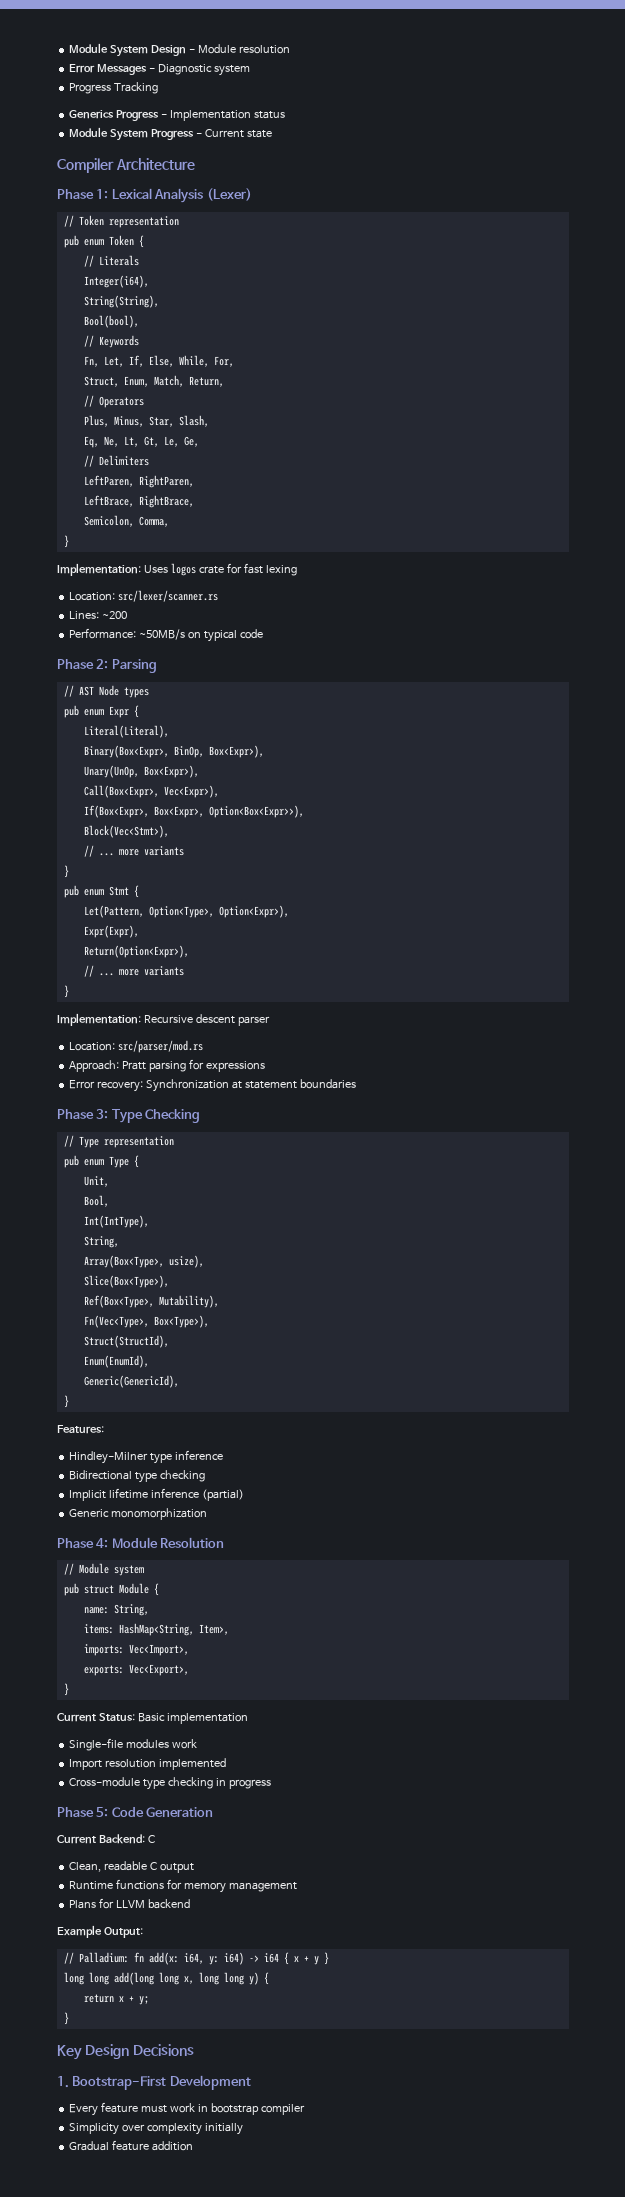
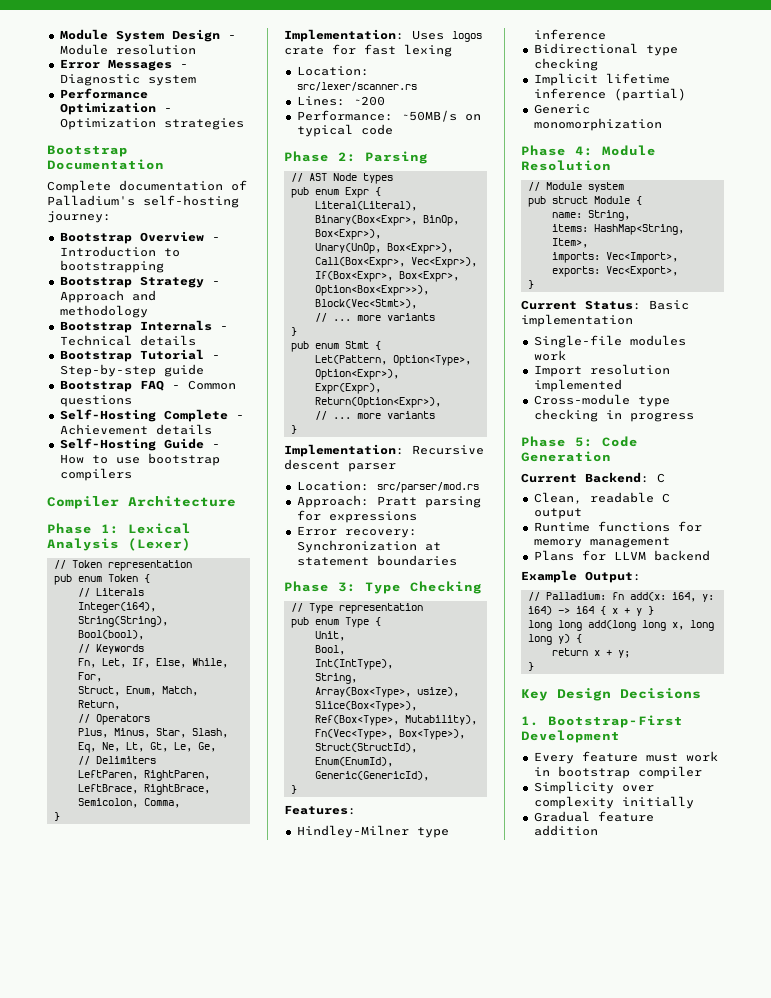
[69,82,159,94] [69,110,285,121] [69,127,272,141] Progress Tracking // Generics Progress - Implementation status // Module System Progress - Current state -> [59,88,148,99] [59,102,172,115] [59,118,244,130] [47,145,128,157] [47,159,164,170] [47,180,247,193] [47,195,239,208] [47,211,111,223] [59,231,220,244] [59,246,180,257] [59,260,164,273] [59,276,220,288] [59,290,156,303] [59,305,148,318] [59,320,228,333] [59,335,196,346] [59,349,220,362] [59,364,204,377] [59,380,236,392] [59,395,132,407] [59,409,244,422] [59,424,212,435] [59,438,220,451] [59,453,220,466] [59,468,132,481] Performance Optimization - Optimization strategies // Bootstrap Documentation // Complete documentation of Palladium's self-hosting journey: // Bootstrap Overview - Introduction to bootstrapping // Bootstrap Strategy - Approach and methodology // Bootstrap Internals - Technical details // Bootstrap Tutorial - Step-by-step guide // Bootstrap FAQ - Common questions // Self-Hosting Complete - Achievement details // Self-Hosting Guide - How to use bootstrap compilers

